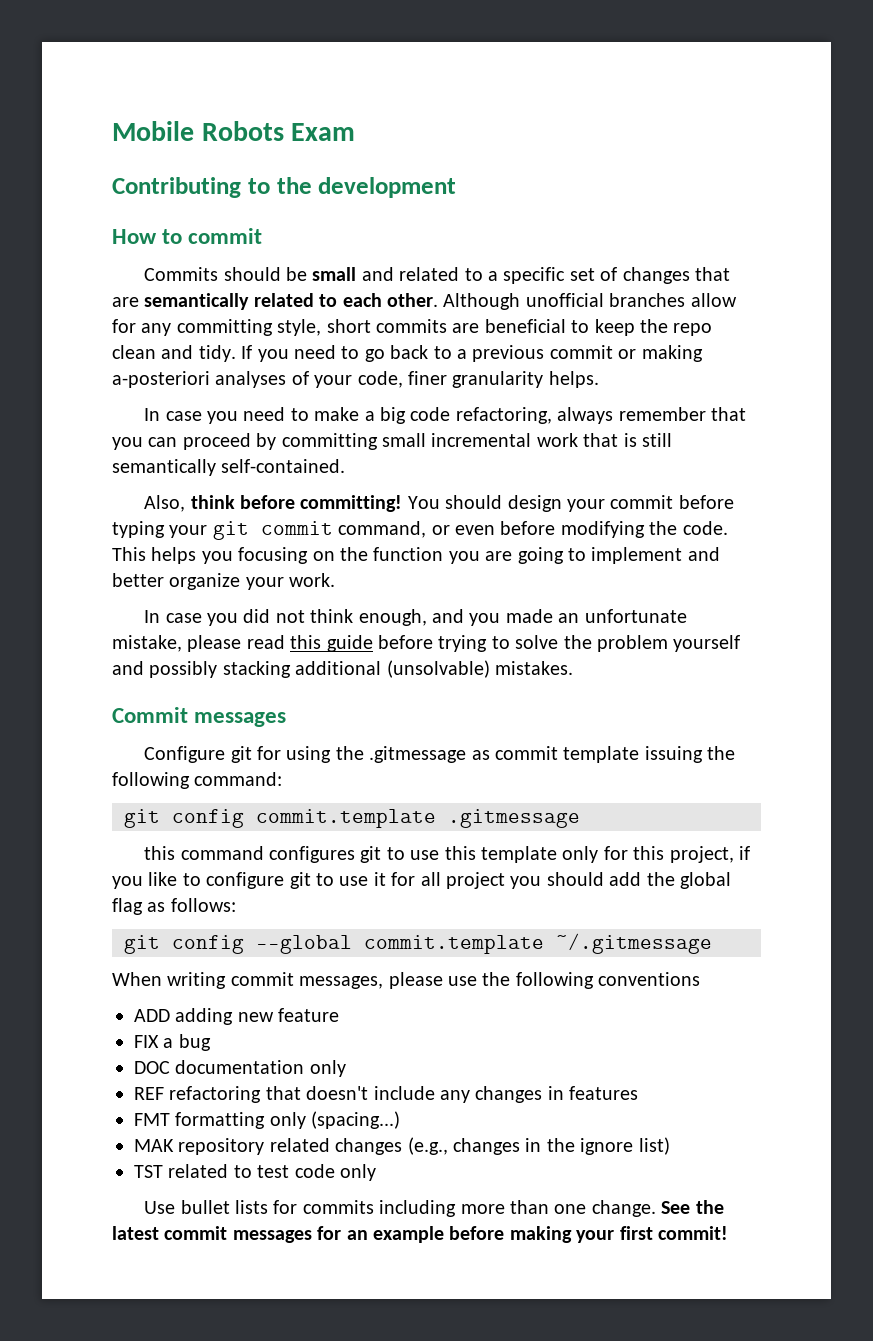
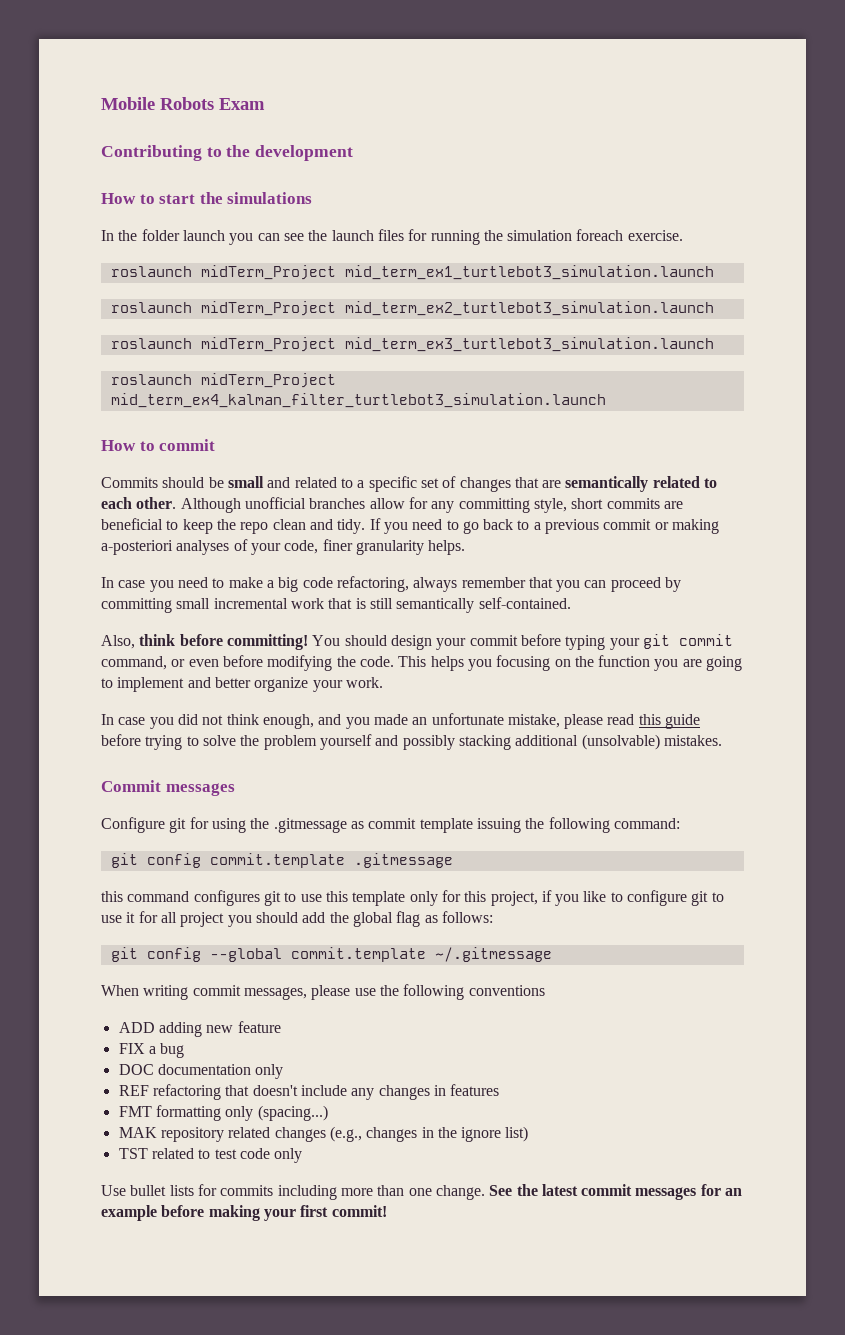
(457, 187) none -> [101,192,313,204] [101,229,683,245] [110,265,714,280] [110,301,714,316] [110,337,714,352] [110,373,336,388] [110,393,606,408] // How to start the simulations // In the folder launch you can see the launch files for running the simulation foreach exercise. // roslaunch midTerm_Project mid_term_ex1_turtlebot3_simulation.launch // roslaunch midTerm_Project mid_term_ex2_turtlebot3_simulation.launch // roslaunch midTerm_Project mid_term_ex3_turtlebot3_simulation.launch // roslaunch midTerm_Project mid_term_ex4_kalman_filter_turtlebot3_simulation.launch

